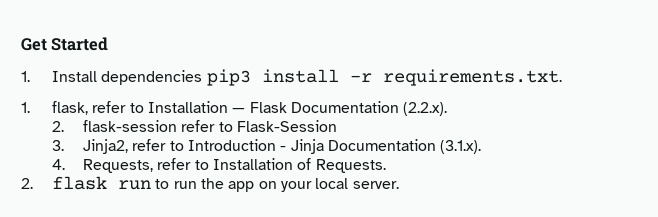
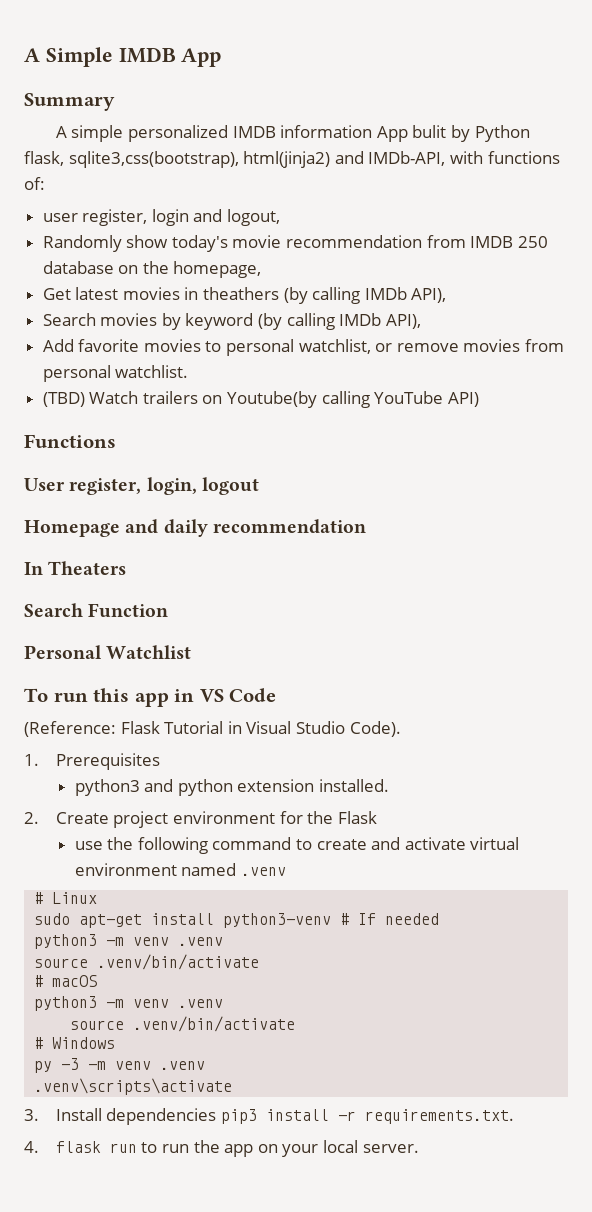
[21,37,109,51] [21,71,30,82] Get Started // 1. -> [24,47,222,67] [24,93,115,111] [55,125,530,142] [24,151,560,168] [24,177,45,190] [42,209,281,226] [42,235,548,252] [42,261,262,278] [42,287,447,304] [42,313,421,330] [42,339,565,356] [42,365,189,382] [42,391,479,408] [24,434,116,448] [24,477,259,495] [24,519,366,537] [24,561,127,575] [24,603,169,618] [24,645,192,659] [24,688,277,707] [24,721,401,737] [24,753,160,770] [74,779,389,796] [24,811,377,828] [74,837,520,854] [74,863,286,876] [34,892,98,904] [34,913,440,928] [34,934,224,949] [34,954,260,970] [34,975,98,987] [34,996,224,1011] [70,1016,296,1032] [34,1037,116,1049] [34,1058,206,1073] [34,1078,233,1095] [24,1109,39,1121] A Simple IMDB App // Summary // A simple personalized IMDB information App bulit by Python flask, sqlite3,css(bootstrap), html(jinja2) and IMDb-API, with functions of: // user register, login and logout, // Randomly show today's movie recommendation from IMDB 250 database on the homepage, // Get latest movies in theathers (by calling IMDb API), // Search movies by keyword (by calling IMDb API), // Add favorite movies to personal watchlist, or remove movies from personal watchlist. // (TBD) Watch trailers on Youtube(by calling YouTube API) // Functions // User register, login, logout // Homepage and daily recommendation // In Theaters // Search Function // Personal Watchlist // To run this app in VS Code // (Reference: Flask Tutorial in Visual Studio Code). // 1. Prerequisites // python3 and python extension installed. // 2. Create project environment for the Flask // use the following command to create and activate virtual environment named .venv // # Linux // sudo apt-get install python3-venv # If needed // python3 -m venv .venv // source .venv/bin/activate // # macOS // python3 -m venv .venv // source .venv/bin/activate // # Windows // py -3 -m venv .venv // .venv\scripts\activate // 3.
[21,101,448,116] [51,120,337,132] [51,139,482,154] [51,158,386,173] [21,178,33,189] 1. flask, refer to Installation — Flask Documentation (2.2.x). // 2. flask-session refer to Flask-Session // 3. Jinja2, refer to Introduction - Jinja Documentation (3.1.x). // 4. Requests, refer to Installation of Requests. // 2. -> [24,1141,39,1153] 4.

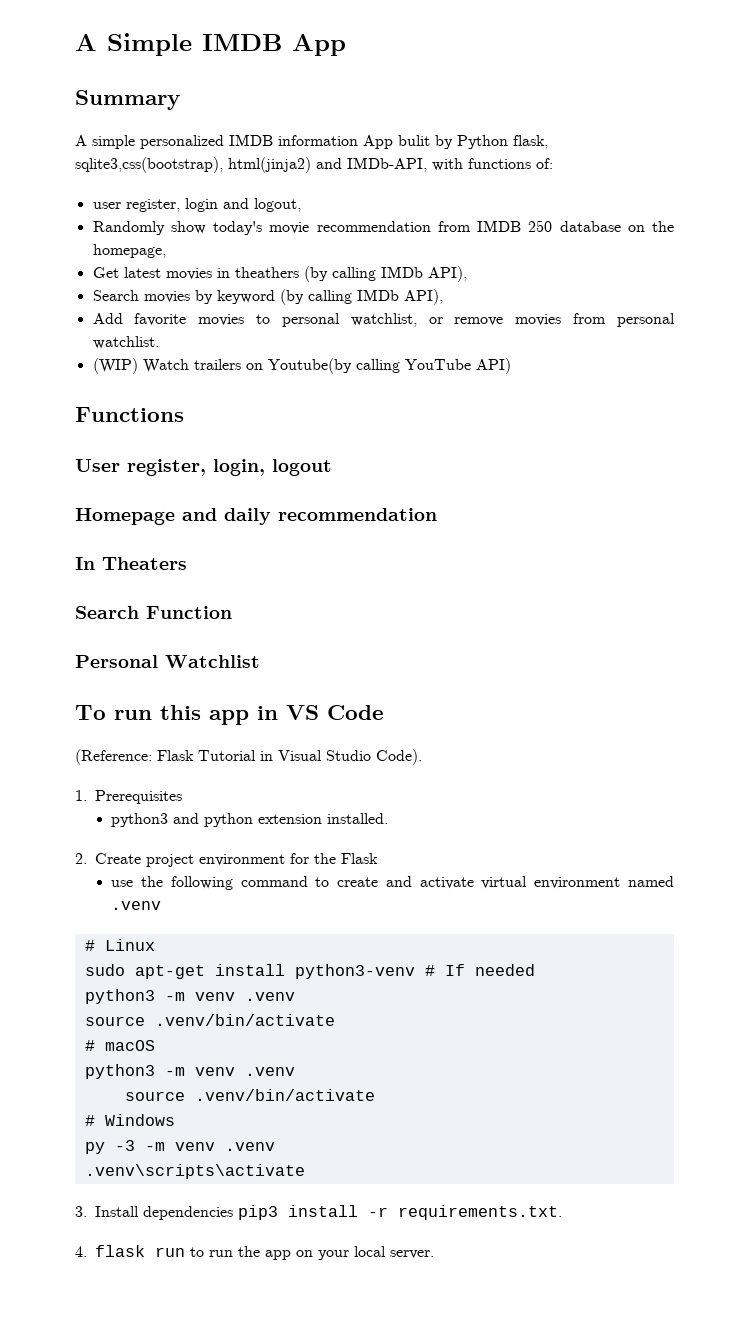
[42,392,85,407] (TBD) -> [92,358,138,374] (WIP)

